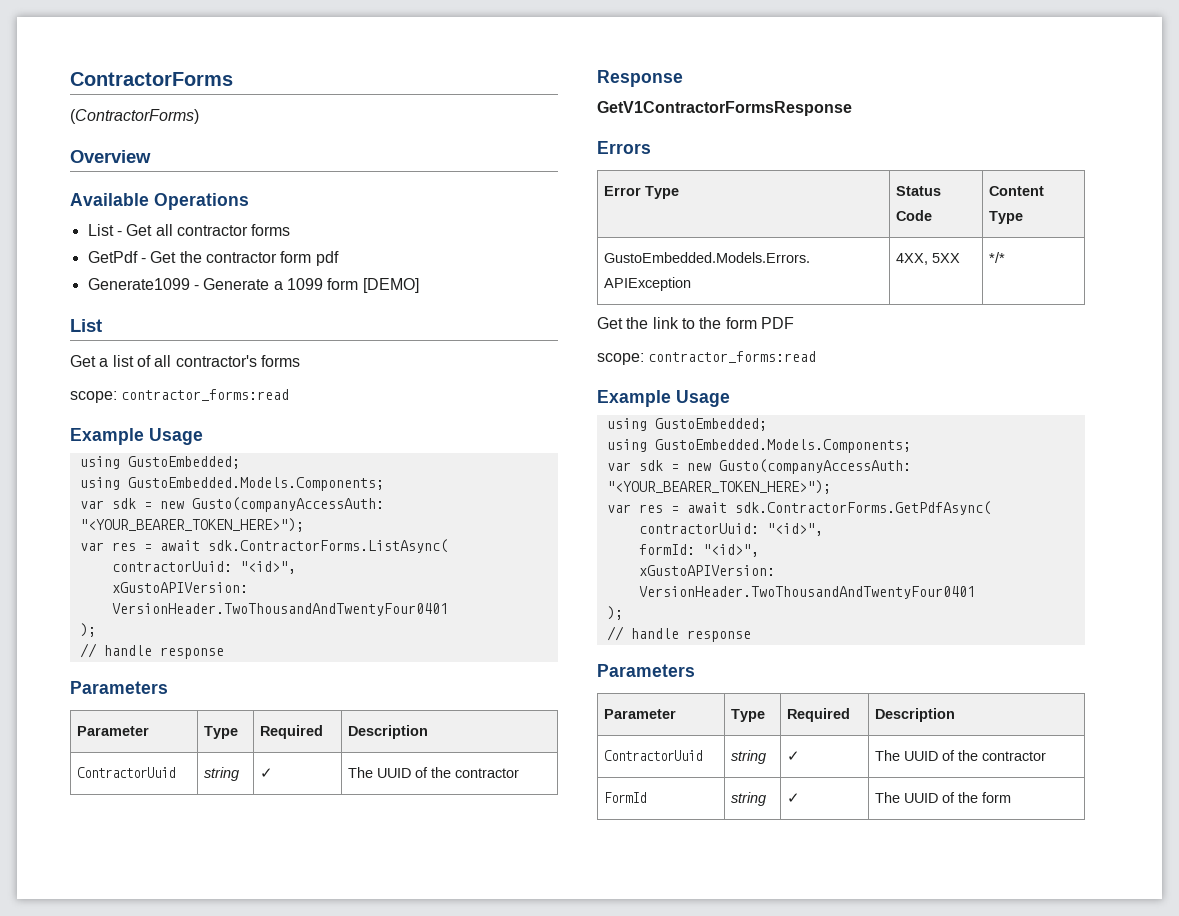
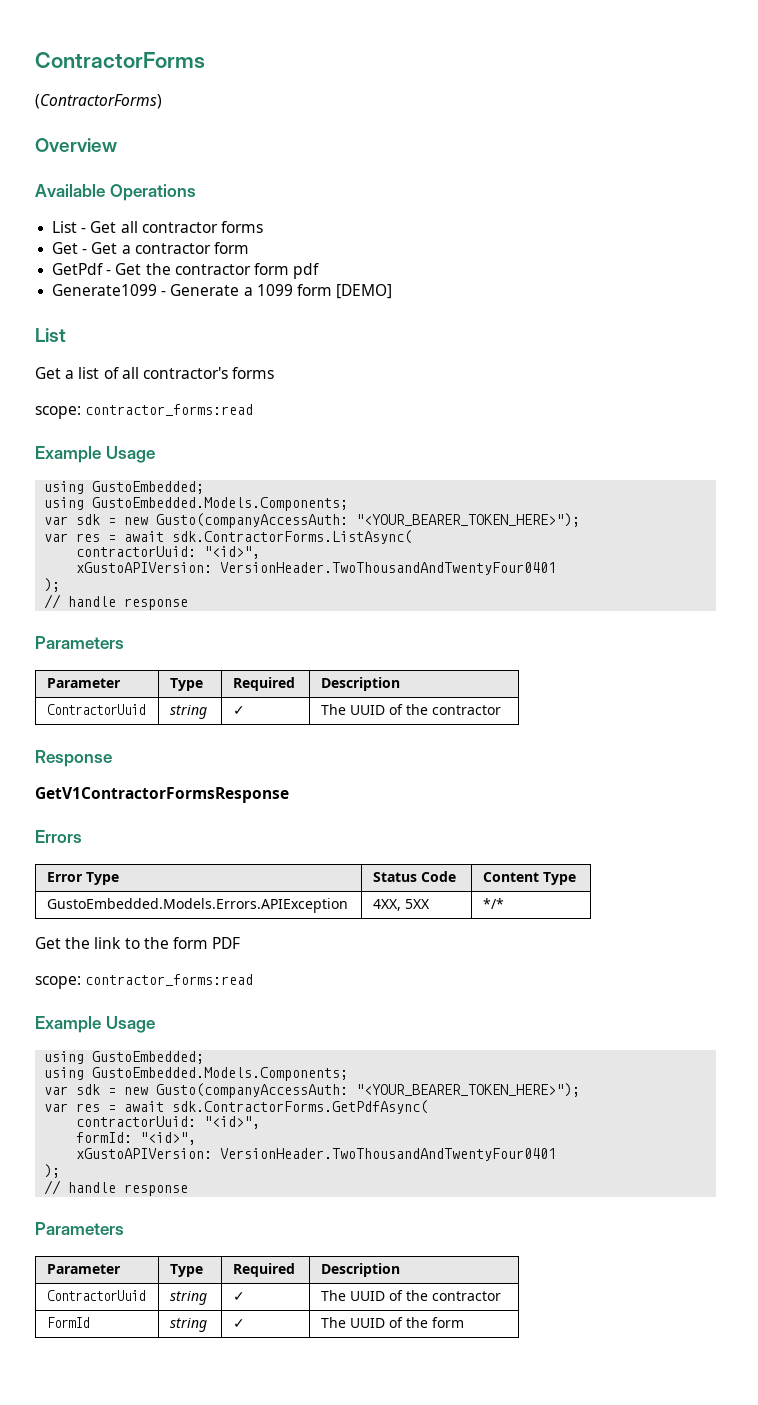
(291, 230) none -> [52,242,249,254] // Get - Get a contractor form

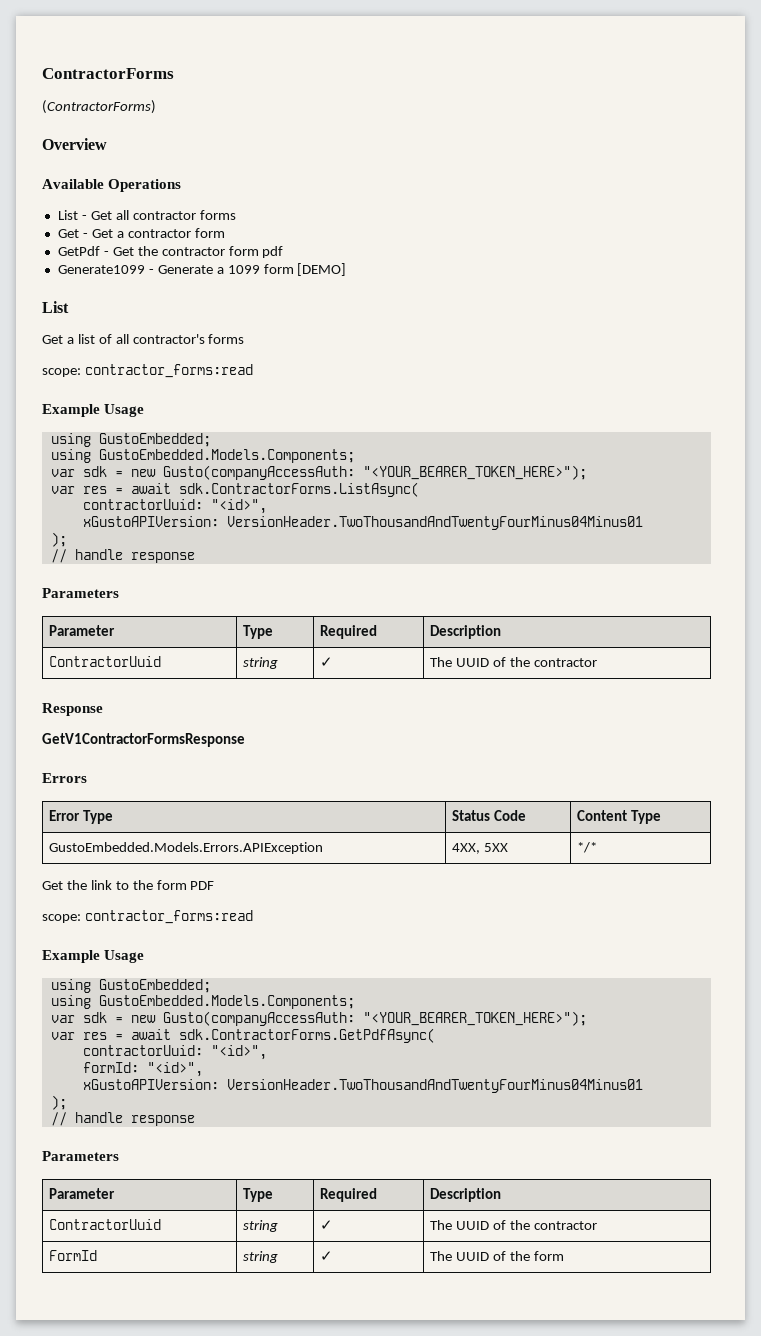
[220,562,557,575] VersionHeader.TwoThousandAndTwentyFour0401 -> [226,516,643,530] VersionHeader.TwoThousandAndTwentyFourMinus04Minus01
[220,1148,557,1161] VersionHeader.TwoThousandAndTwentyFour0401 -> [226,1079,643,1093] VersionHeader.TwoThousandAndTwentyFourMinus04Minus01

